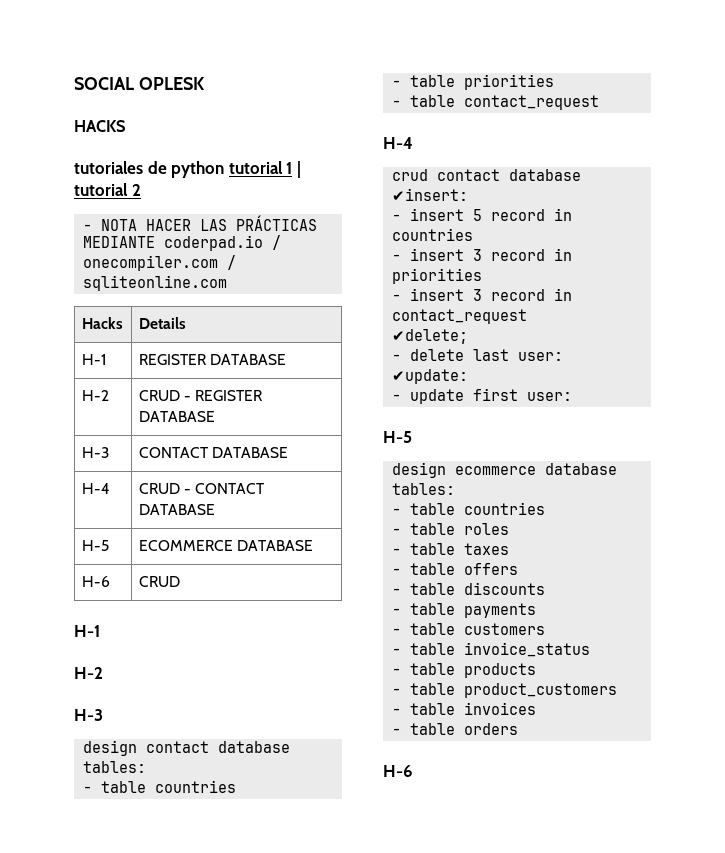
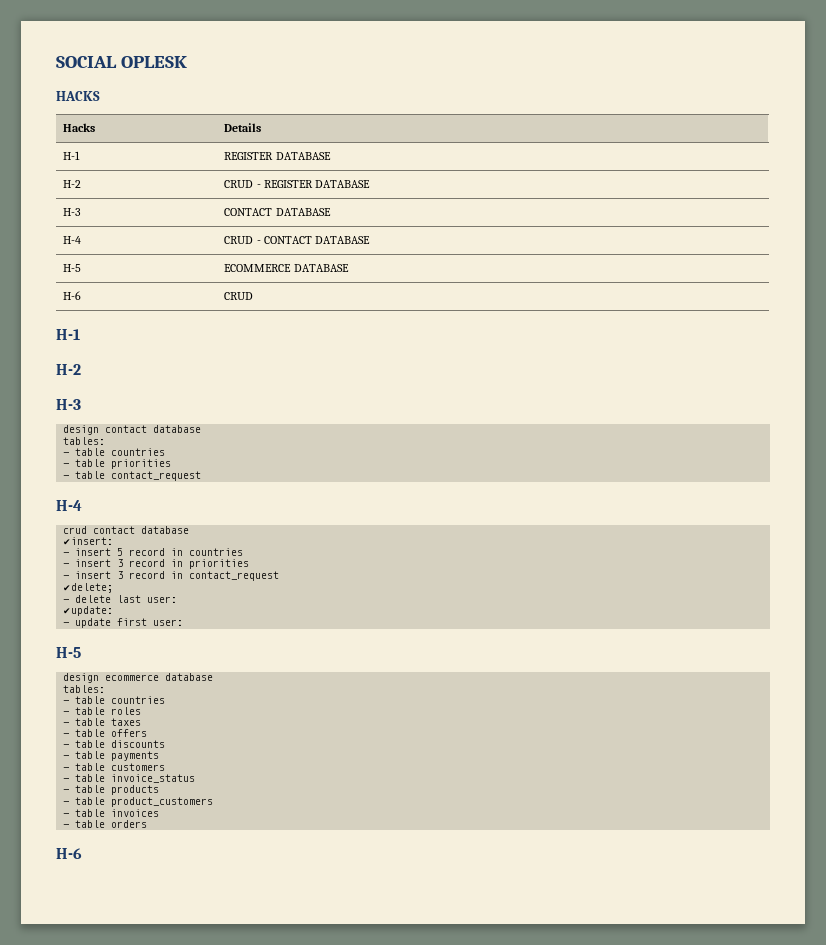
[74,161,301,178] [74,183,141,196] [83,215,318,231] [83,235,282,251] [83,255,237,271] [83,275,228,291] // tutoriales de python tutorial 1 | tutorial 2 // - NOTA HACER LAS PRÁCTICAS MEDIANTE coderpad.io / onecompiler.com / sqliteonline.com -> (100, 96) none

